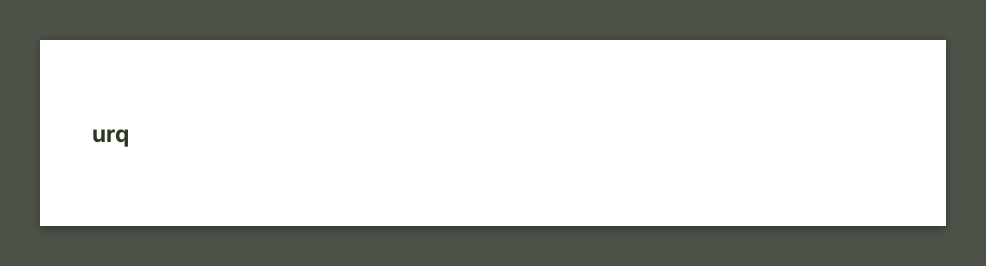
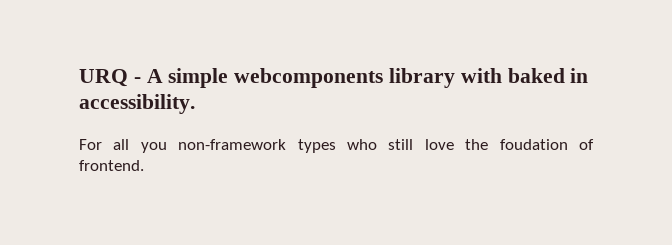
[92,129,129,147] urq -> [79,68,589,88] [79,94,195,114] [79,139,594,153] [79,160,144,171] URQ - A simple webcomponents library with baked in accessibility. // For all you non-framework types who still love the foudation of frontend.

